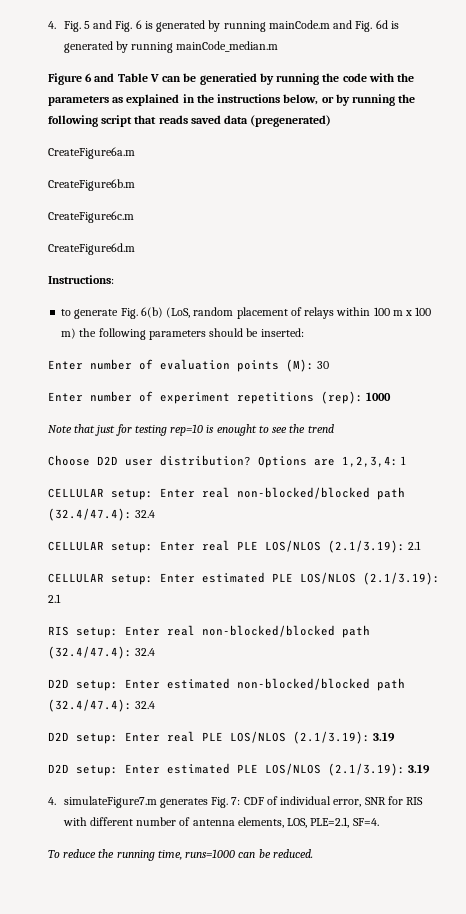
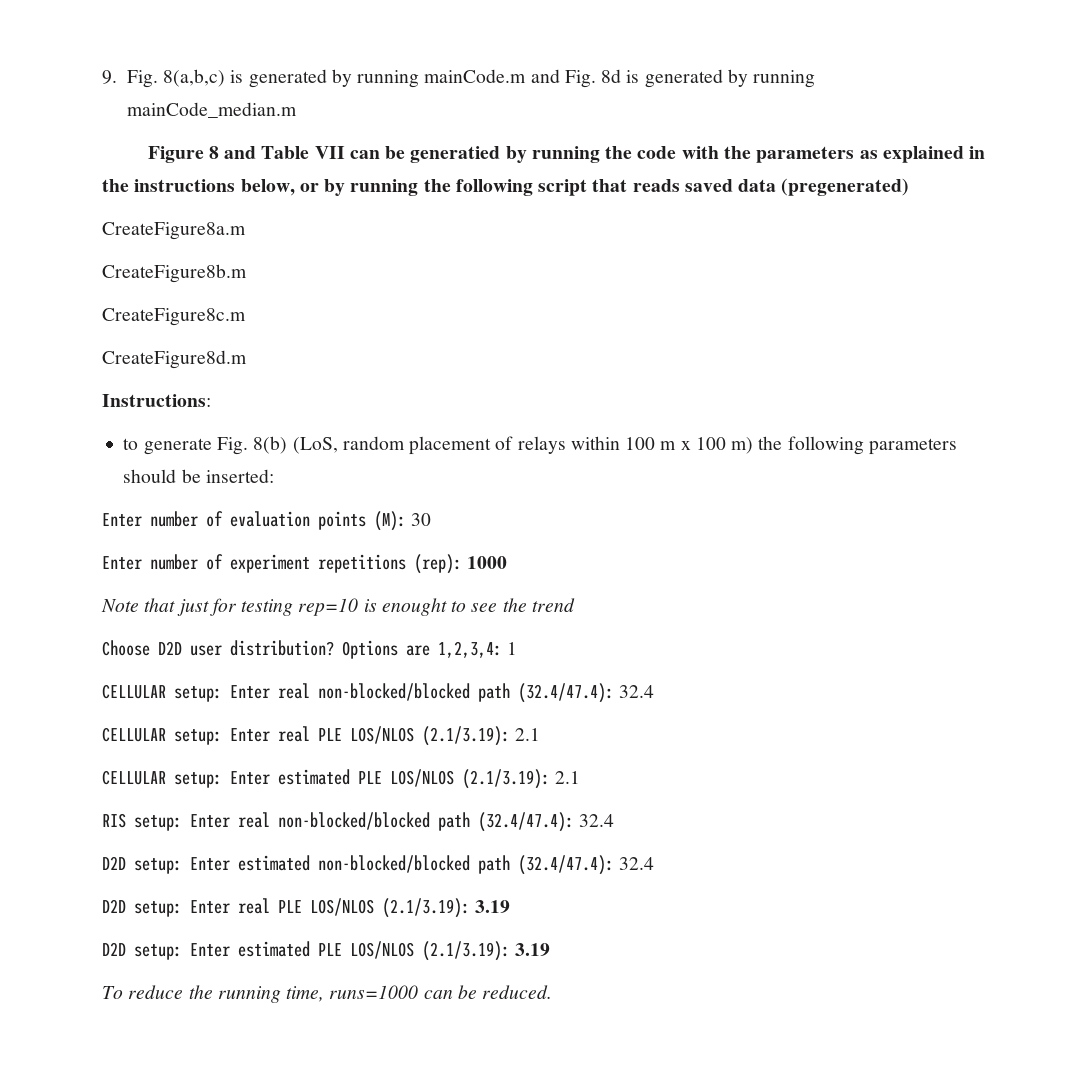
[48,20,142,32] 4. Fig. 5 and Fig. 6 -> [102,69,226,88] 9. Fig. 8(a,b,c)
[375,20,388,29] 6d -> [601,69,622,83] 8d
[85,73,93,82] 6 -> [208,146,219,159] 8
[149,74,159,82] V -> [314,146,345,159] VII
[48,147,135,159] [48,179,135,191] [48,211,134,223] [48,243,135,255] CreateFigure6a.m // CreateFigure6b.m // CreateFigure6c.m // CreateFigure6d.m -> [102,222,246,240] [102,264,247,283] [102,308,246,326] [102,350,247,369] CreateFigure8a.m // CreateFigure8b.m // CreateFigure8c.m // CreateFigure8d.m
[140,307,163,318] 6(b) -> [253,436,288,454] 8(b)
[48,796,424,808] [62,817,379,828] // 4. simulateFigure7.m generates Fig. 7: CDF of individual error, SNR for RIS with different number of antenna elements, LOS, PLE=2.1, SF=4. -> (551, 949) none

